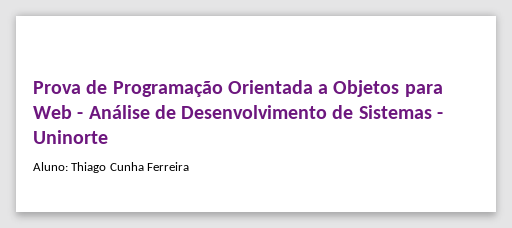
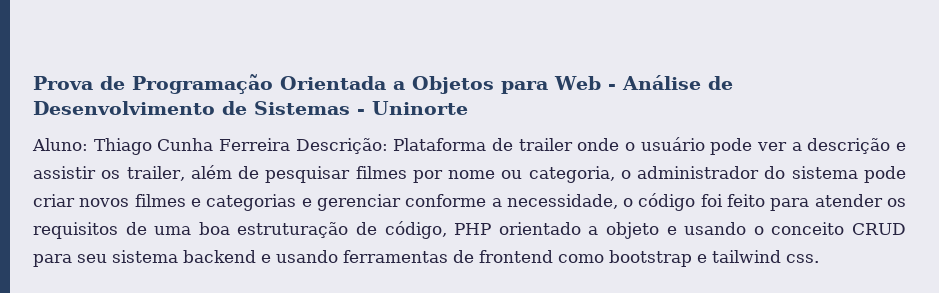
(190, 166) none -> [295,137,906,155] [33,165,906,183] [33,193,906,211] [33,221,907,239] [33,250,819,267] Descrição: Plataforma de trailer onde o usuário pode ver a descrição e assistir os trailer, além de pesquisar filmes por nome ou categoria, o administrador do sistema pode criar novos filmes e categorias e gerenciar conforme a necessidade, o código foi feito para atender os requisitos de uma boa estruturação de código, PHP orientado a objeto e usando o conceito CRUD para seu sistema backend e usando ferramentas de frontend como bootstrap e tailwind css.

